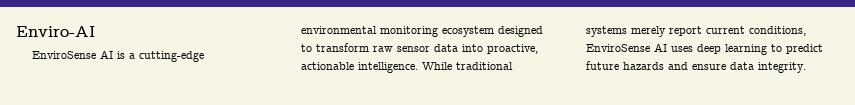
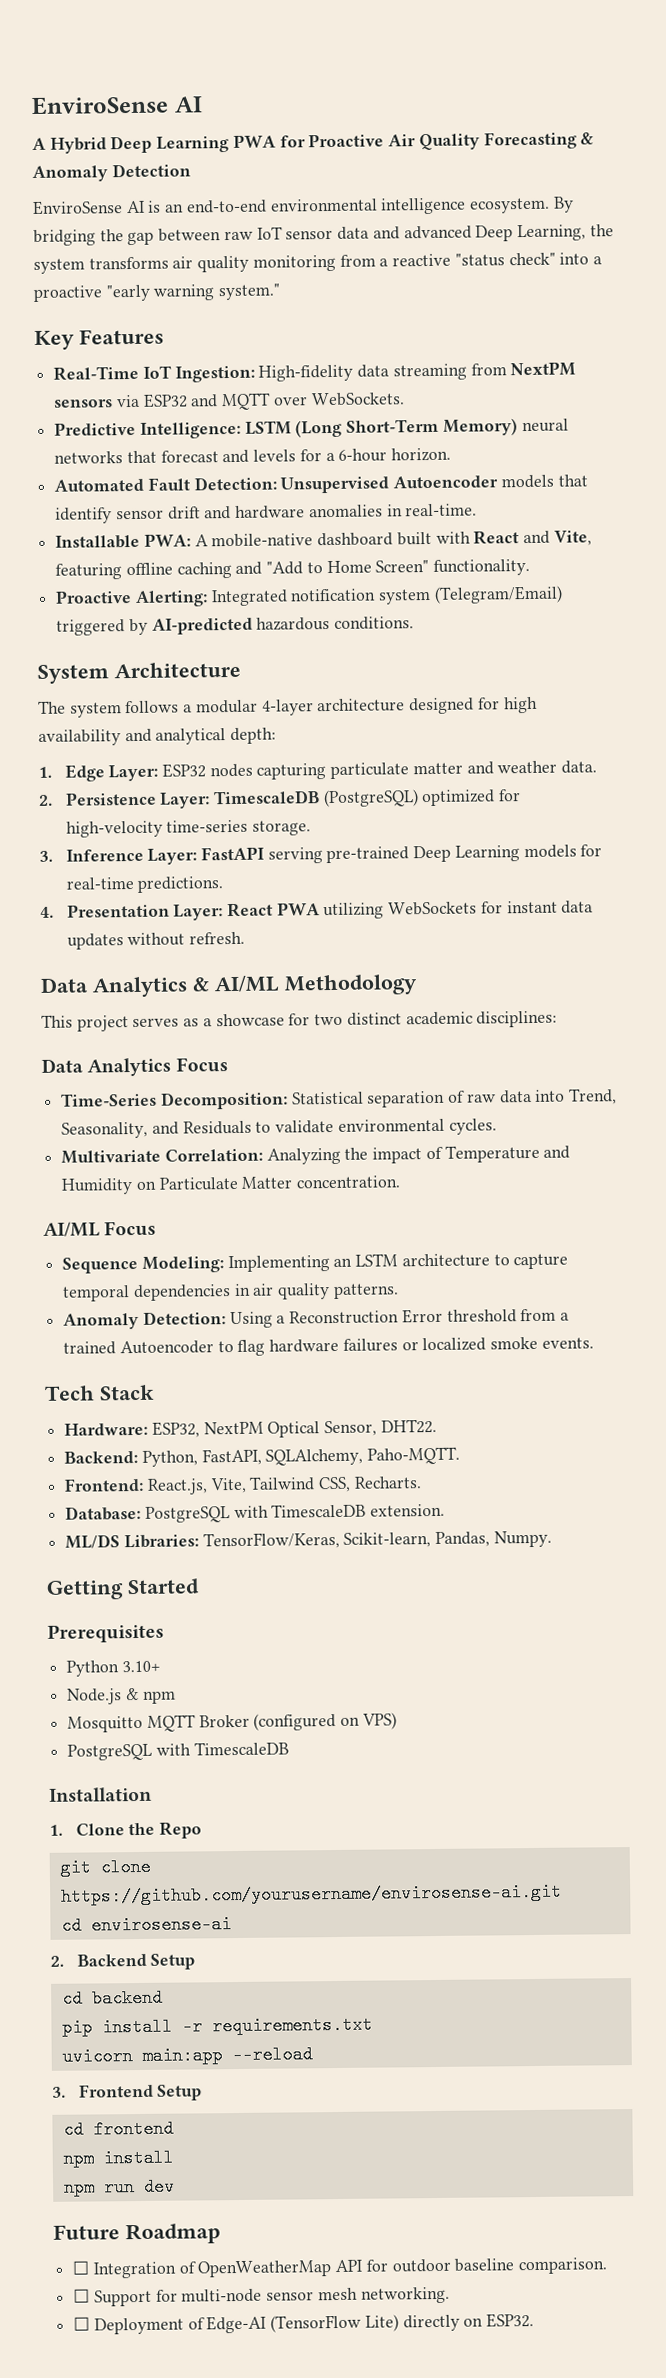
[16,26,95,37] [31,50,204,62] [301,26,543,37] [301,43,538,54] [301,62,513,73] [586,26,806,37] [586,43,823,55] [586,61,806,73] Enviro-AI // EnviroSense AI is a cutting-edge environmental monitoring ecosystem designed to transform raw sensor data into proactive, actionable intelligence. While traditional systems merely report current conditions, EnviroSense AI uses deep learning to predict future hazards and ensure data integrity. -> [31,95,203,115] [32,131,595,154] [32,163,191,182] [32,196,574,215] [33,224,614,246] [33,252,602,274] [33,283,281,302] [34,328,164,350] [53,361,577,383] [53,392,405,411] [54,418,569,439] [54,447,452,464] [54,474,588,494] [55,503,478,524] [55,530,592,549] [55,558,531,580] [55,585,563,607] [56,616,415,636] [37,661,241,684] [38,696,538,718] [38,727,277,746] [38,760,598,782] [38,789,522,809] [65,819,311,838] [39,844,603,865] [65,876,224,893] [40,900,594,921] [66,931,245,950] [40,974,418,998] [41,1010,558,1032] [41,1057,228,1077] [61,1088,618,1110] [61,1118,497,1139] [61,1144,571,1165] [61,1175,401,1195] [43,1220,157,1237] [62,1253,569,1274] [62,1283,399,1302] [63,1308,570,1330] [63,1336,594,1356] [44,1384,155,1401] [64,1418,437,1438] [64,1446,461,1467] [64,1476,422,1495] [65,1503,446,1523] [65,1530,552,1550] [46,1578,200,1600] [47,1623,164,1643] [66,1660,161,1677] [67,1687,176,1705] [67,1712,397,1733] [67,1741,289,1761] [49,1786,152,1802] [49,1821,202,1839] [59,1857,151,1877] [60,1882,562,1906] [60,1915,232,1935] [50,1953,196,1970] [61,1988,163,2008] [61,2015,373,2037] [61,2045,313,2066] [52,2083,203,2101] [62,2119,174,2139] [62,2148,174,2168] [63,2177,175,2197] [53,2223,221,2245] [72,2257,608,2279] [73,2286,450,2307] [73,2313,535,2335] EnviroSense AI // A Hybrid Deep Learning PWA for Proactive Air Quality Forecasting & Anomaly Detection // EnviroSense AI is an end-to-end environmental intelligence ecosystem. By bridging the gap between raw IoT sensor data and advanced Deep Learning, the system transforms air quality monitoring from a reactive "status check" into a proactive "early warning system." // Key Features // Real-Time IoT Ingestion: High-fidelity data streaming from NextPM sensors via ESP32 and MQTT over WebSockets. // Predictive Intelligence: LSTM (Long Short-Term Memory) neural networks that forecast and levels for a 6-hour horizon. // Automated Fault Detection: Unsupervised Autoencoder models that identify sensor drift and hardware anomalies in real-time. // Installable PWA: A mobile-native dashboard built with React and Vite, featuring offline caching and "Add to Home Screen" functionality. // Proactive Alerting: Integrated notification system (Telegram/Email) triggered by AI-predicted hazardous conditions. // System Architecture // The system follows a modular 4-layer architecture designed for high availability and analytical depth: // 1. Edge Layer: ESP32 nodes capturing particulate matter and weather data. // 2. Persistence Layer: TimescaleDB (PostgreSQL) optimized for high-velocity time-series storage. // 3. Inference Layer: FastAPI serving pre-trained Deep Learning models for real-time predictions. // 4. Presentation Layer: React PWA utilizing WebSockets for instant data updates without refresh. // Data Analytics & AI/ML Methodology // This project serves as a showcase for two distinct academic disciplines: // Data Analytics Focus // Time-Series Decomposition: Statistical separation of raw data into Trend, Seasonality, and Residuals to validate environmental cycles. // Multivariate Correlation: Analyzing the impact of Temperature and Humidity on Particulate Matter concentration. // AI/ML Focus // Sequence Modeling: Implementing an LSTM architecture to capture temporal dependencies in air quality patterns. // Anomaly Detection: Using a Reconstruction Error threshold from a trained Autoencoder to flag hardware failures or localized smoke events. // Tech Stack // Hardware: ESP32, NextPM Optical Sensor, DHT22. // Backend: Python, FastAPI, SQLAlchemy, Paho-MQTT. // Frontend: React.js, Vite, Tailwind CSS, Recharts. // Database: PostgreSQL with TimescaleDB extension. // ML/DS Libraries: TensorFlow/Keras, Scikit-learn, Pandas, Numpy. // Getting Started // Prerequisites // Python 3.10+ // Node.js & npm // Mosquitto MQTT Broker (configured on VPS) // PostgreSQL with TimescaleDB // Installation // 1. Clone the Repo // git clone https://github.com/yourusername/envirosense-ai.git // cd envirosense-ai // 2. Backend Setup // cd backend // pip install -r requirements.txt // uvicorn main:app --reload // 3. Frontend Setup // cd frontend // npm install // npm run dev // Future Roadmap // ☐ Integration of OpenWeatherMap API for outdoor baseline comparison. // ☐ Support for multi-node sensor mesh networking. // ☐ Deployment of Edge-AI (TensorFlow Lite) directly on ESP32.

